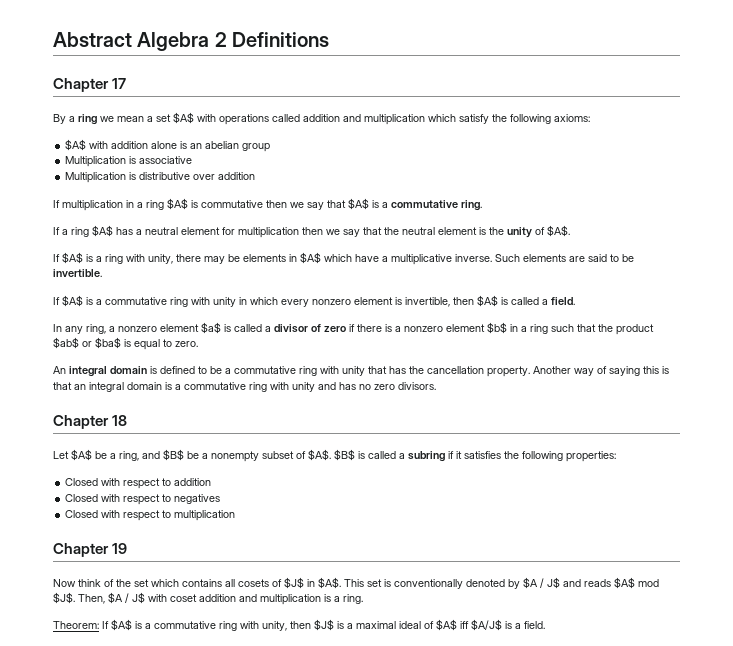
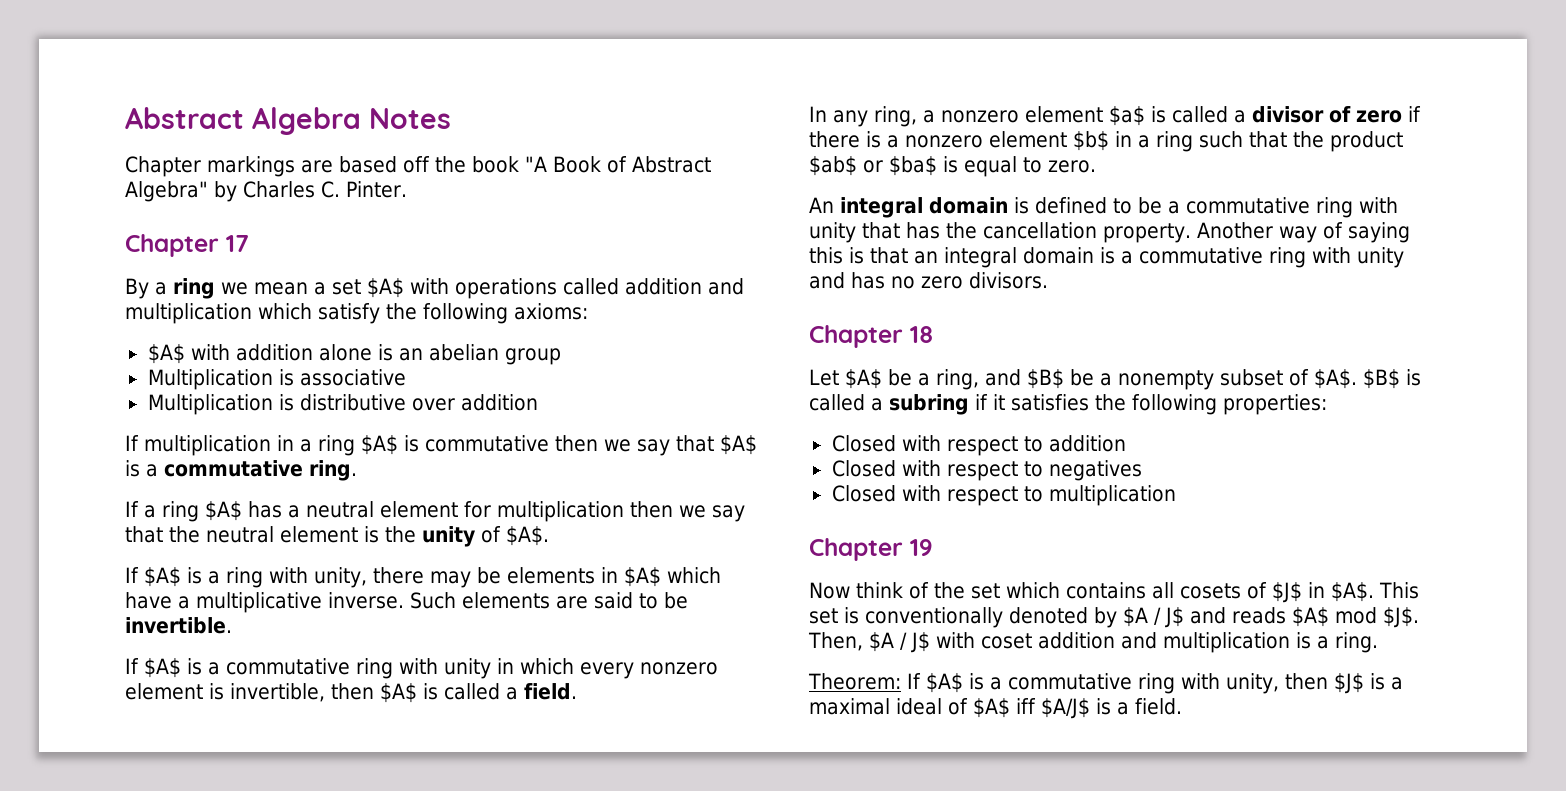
[214,32,330,47] 2 Definitions -> [369,108,451,129] [125,156,711,177] [125,181,407,202] Notes // Chapter markings are based off the book "A Book of Abstract Algebra" by Charles C. Pinter.

